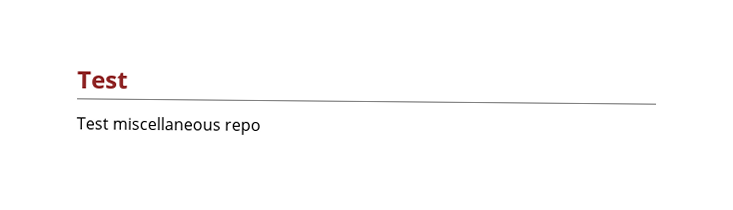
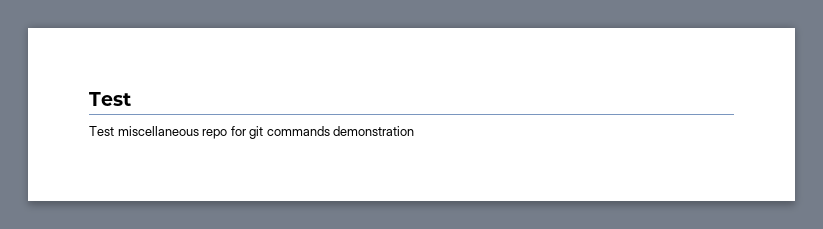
(262, 128) none -> [230,126,415,139] for git commands demonstration

